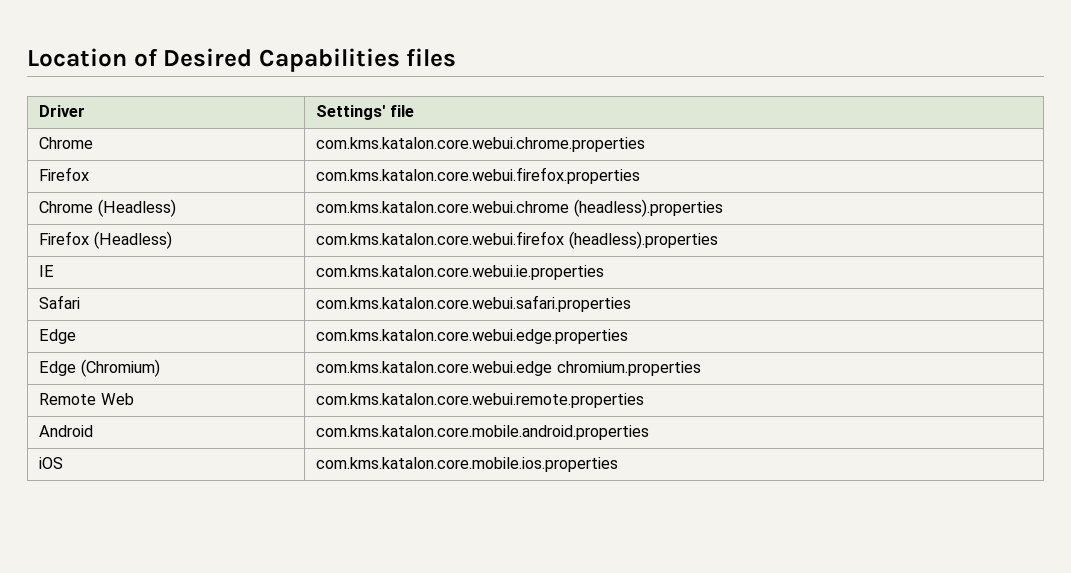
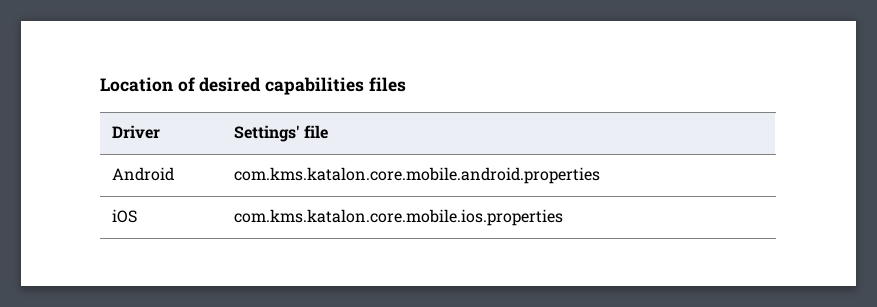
[163,48,400,72] Desired Capabilities -> [199,77,365,95] desired capabilities
[39,137,94,149] [316,137,646,152] [39,167,90,181] [316,167,641,184] [39,199,176,217] [316,199,723,217] [39,231,172,249] [316,231,718,249] [39,265,55,277] [316,265,605,280] [39,295,81,309] [316,295,632,312] [39,329,77,344] [316,329,629,344] [39,359,160,377] [316,361,701,376] [39,393,134,405] [316,393,645,408] // Chrome | com.kms.katalon.core.webui.chrome.properties // Firefox | com.kms.katalon.core.webui.firefox.properties // Chrome (Headless) | com.kms.katalon.core.webui.chrome (headless).properties // Firefox (Headless) | com.kms.katalon.core.webui.firefox (headless).properties // IE | com.kms.katalon.core.webui.ie.properties // Safari | com.kms.katalon.core.webui.safari.properties // Edge | com.kms.katalon.core.webui.edge.properties // Edge (Chromium) | com.kms.katalon.core.webui.edge chromium.properties // Remote Web | com.kms.katalon.core.webui.remote.properties -> (329, 132) none

